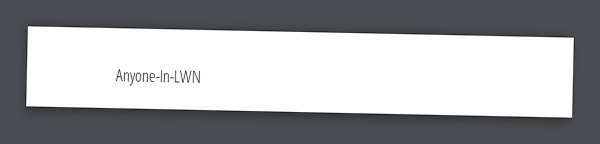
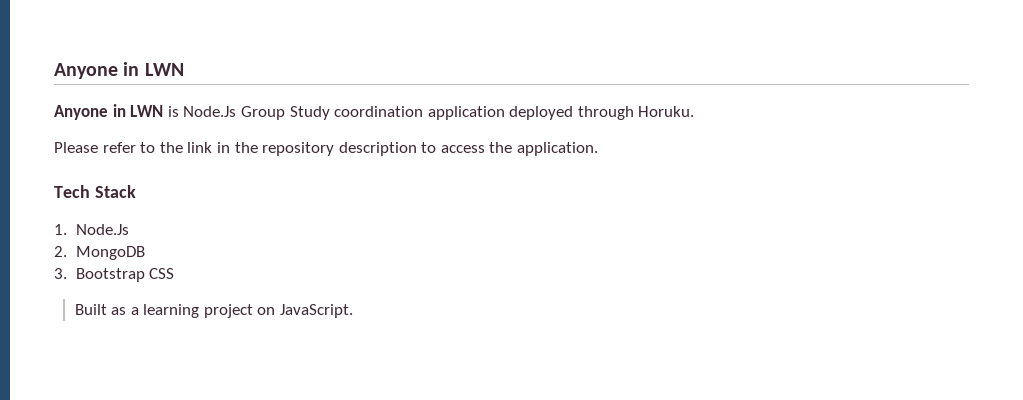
[115,69,202,87] Anyone-In-LWN -> [54,62,184,79] [54,104,695,120] [54,142,599,156] [54,185,136,198] [54,224,129,235] [54,246,145,260] [54,268,175,282] [74,304,354,318] Anyone in LWN // Anyone in LWN is Node.Js Group Study coordination application deployed through Horuku. // Please refer to the link in the repository description to access the application. // Tech Stack // 1. Node.Js // 2. MongoDB // 3. Bootstrap CSS // Built as a learning project on JavaScript.

